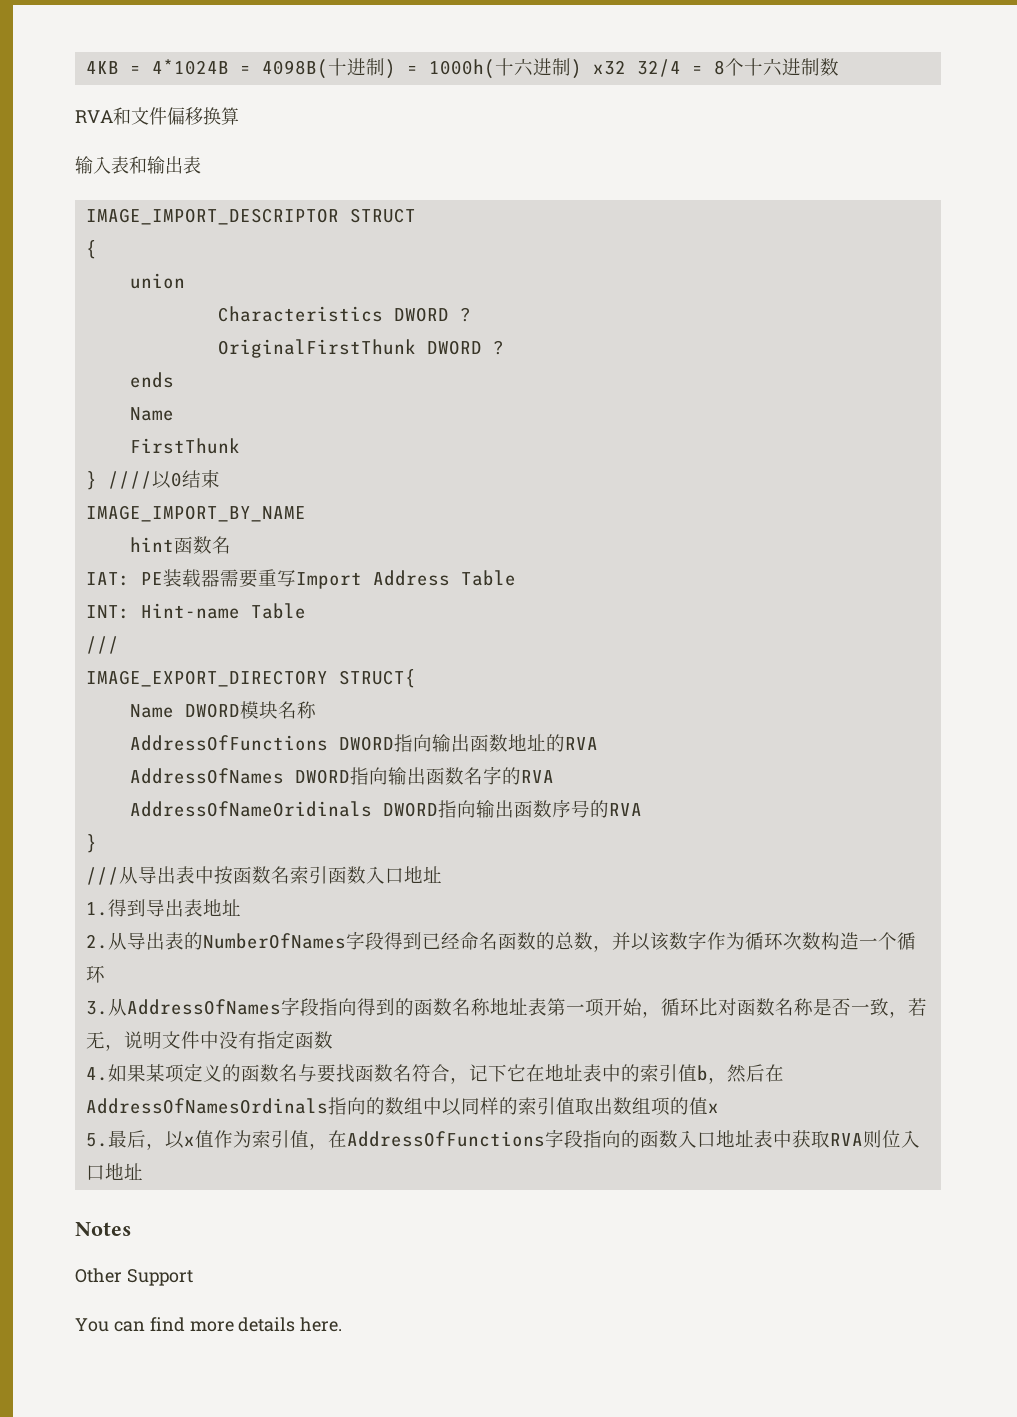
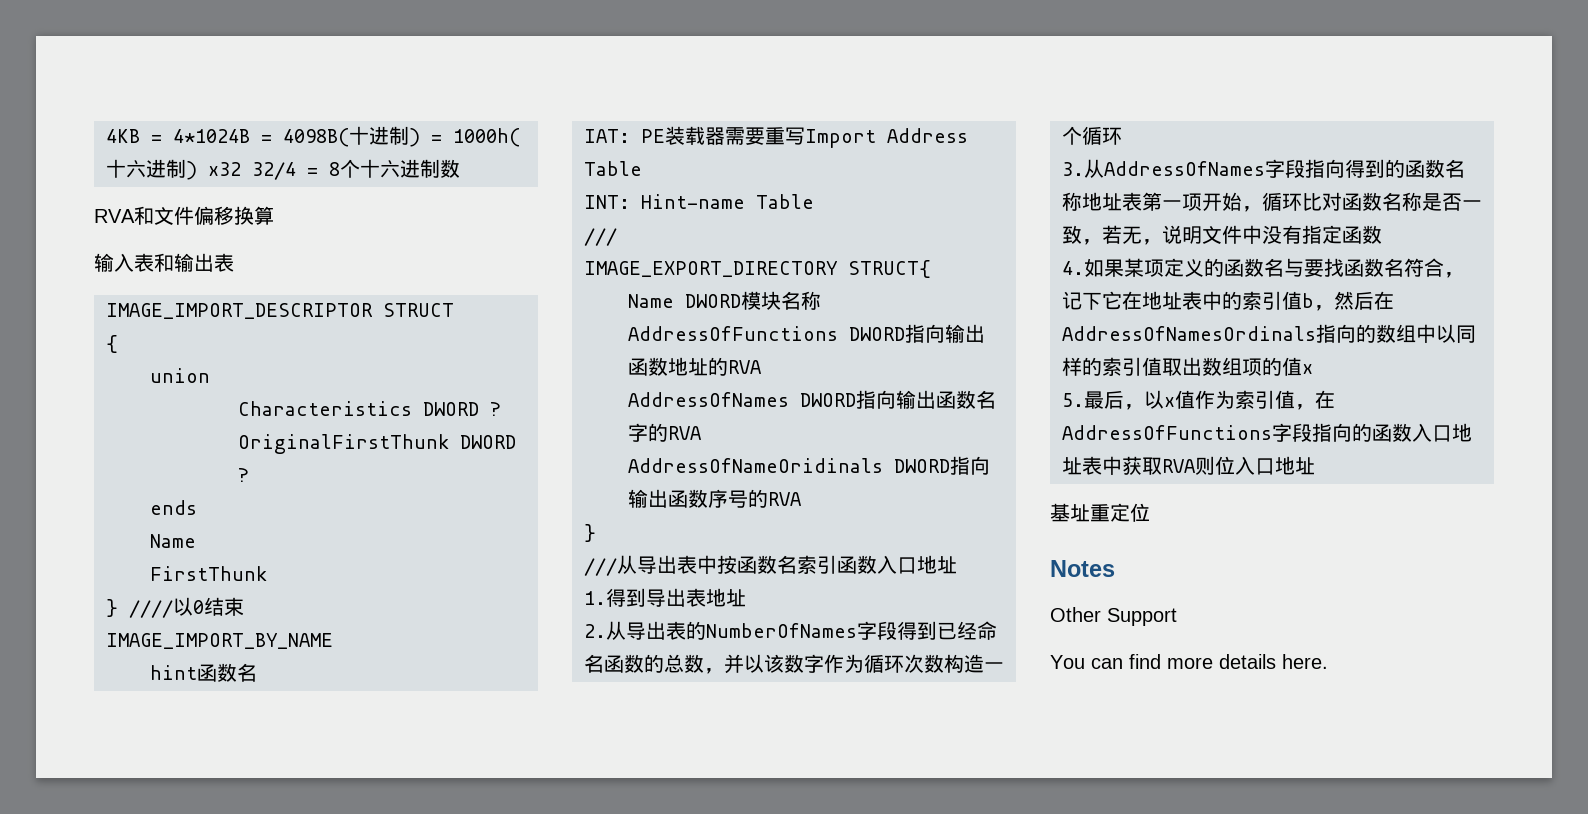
(143, 1171) none -> [1050,503,1150,522] // 基址重定位

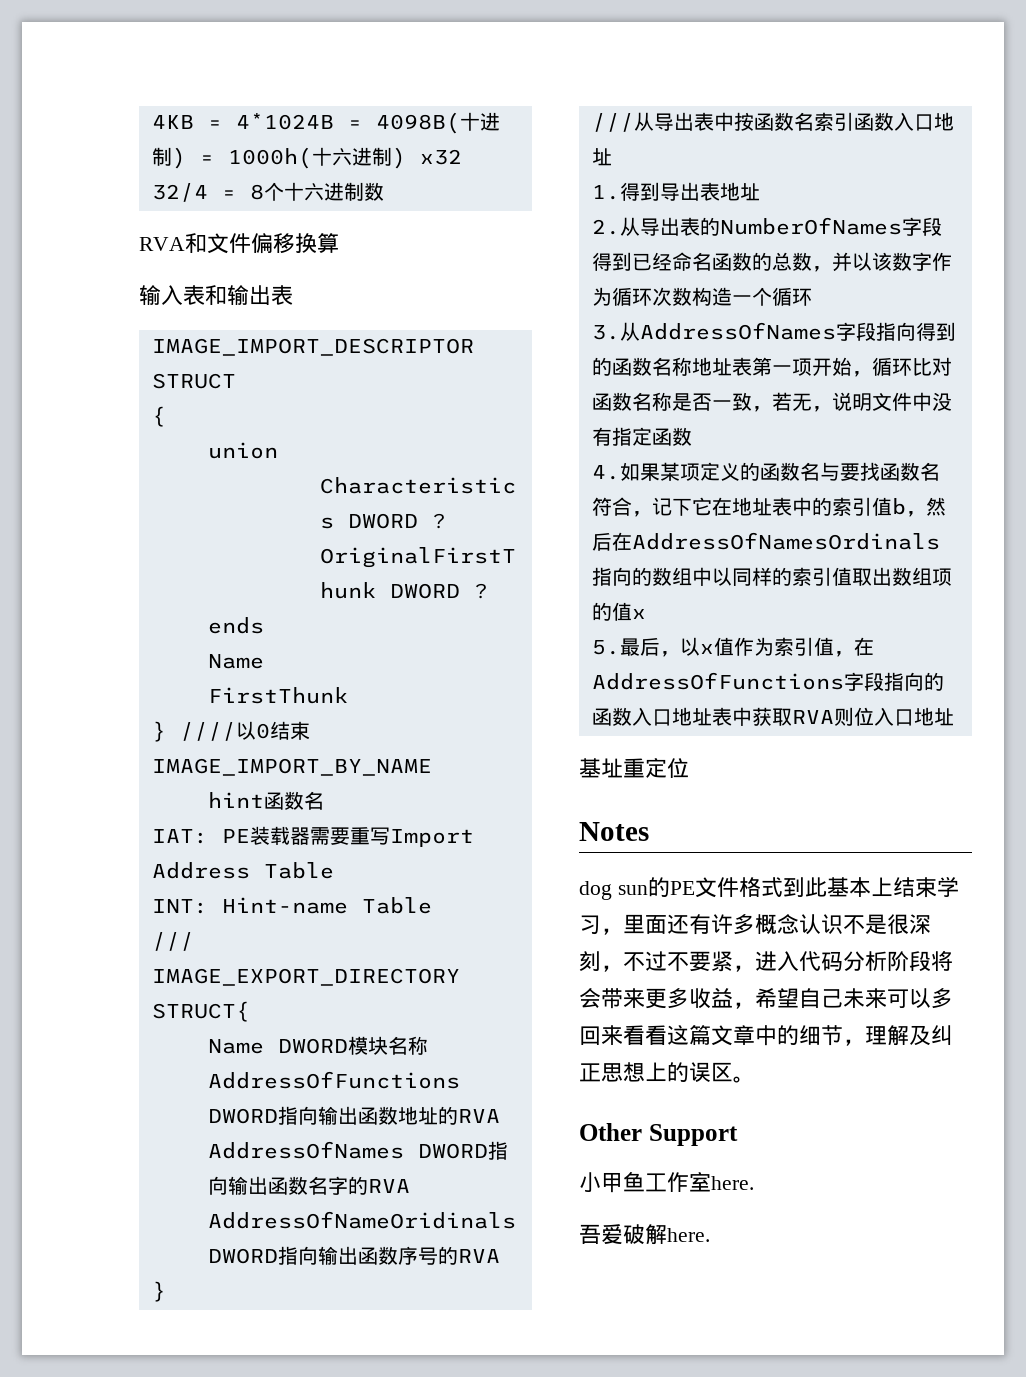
[1050,607,1177,626] [1050,654,1276,669] Other Support // You can find more details -> [579,877,959,900] [579,914,931,935] [579,950,953,972] [579,987,953,1009] [579,1025,953,1046] [579,1062,755,1083] [579,1123,738,1146] [579,1171,754,1193] [579,1224,667,1245] dog sun的PE文件格式到此基本上结束学习，里面还有许多概念认识不是很深刻，不过不要紧，进入代码分析阶段将会带来更多收益，希望自己未来可以多回来看看这篇文章中的细节，理解及纠正思想上的误区。 // Other Support // 小甲鱼工作室here. // 吾爱破解

